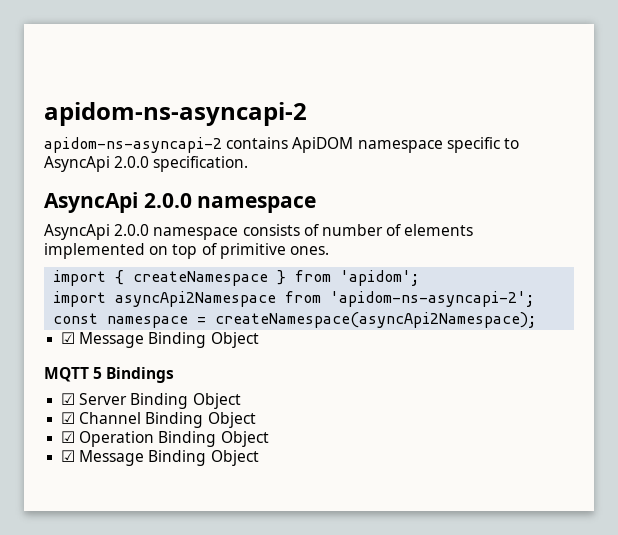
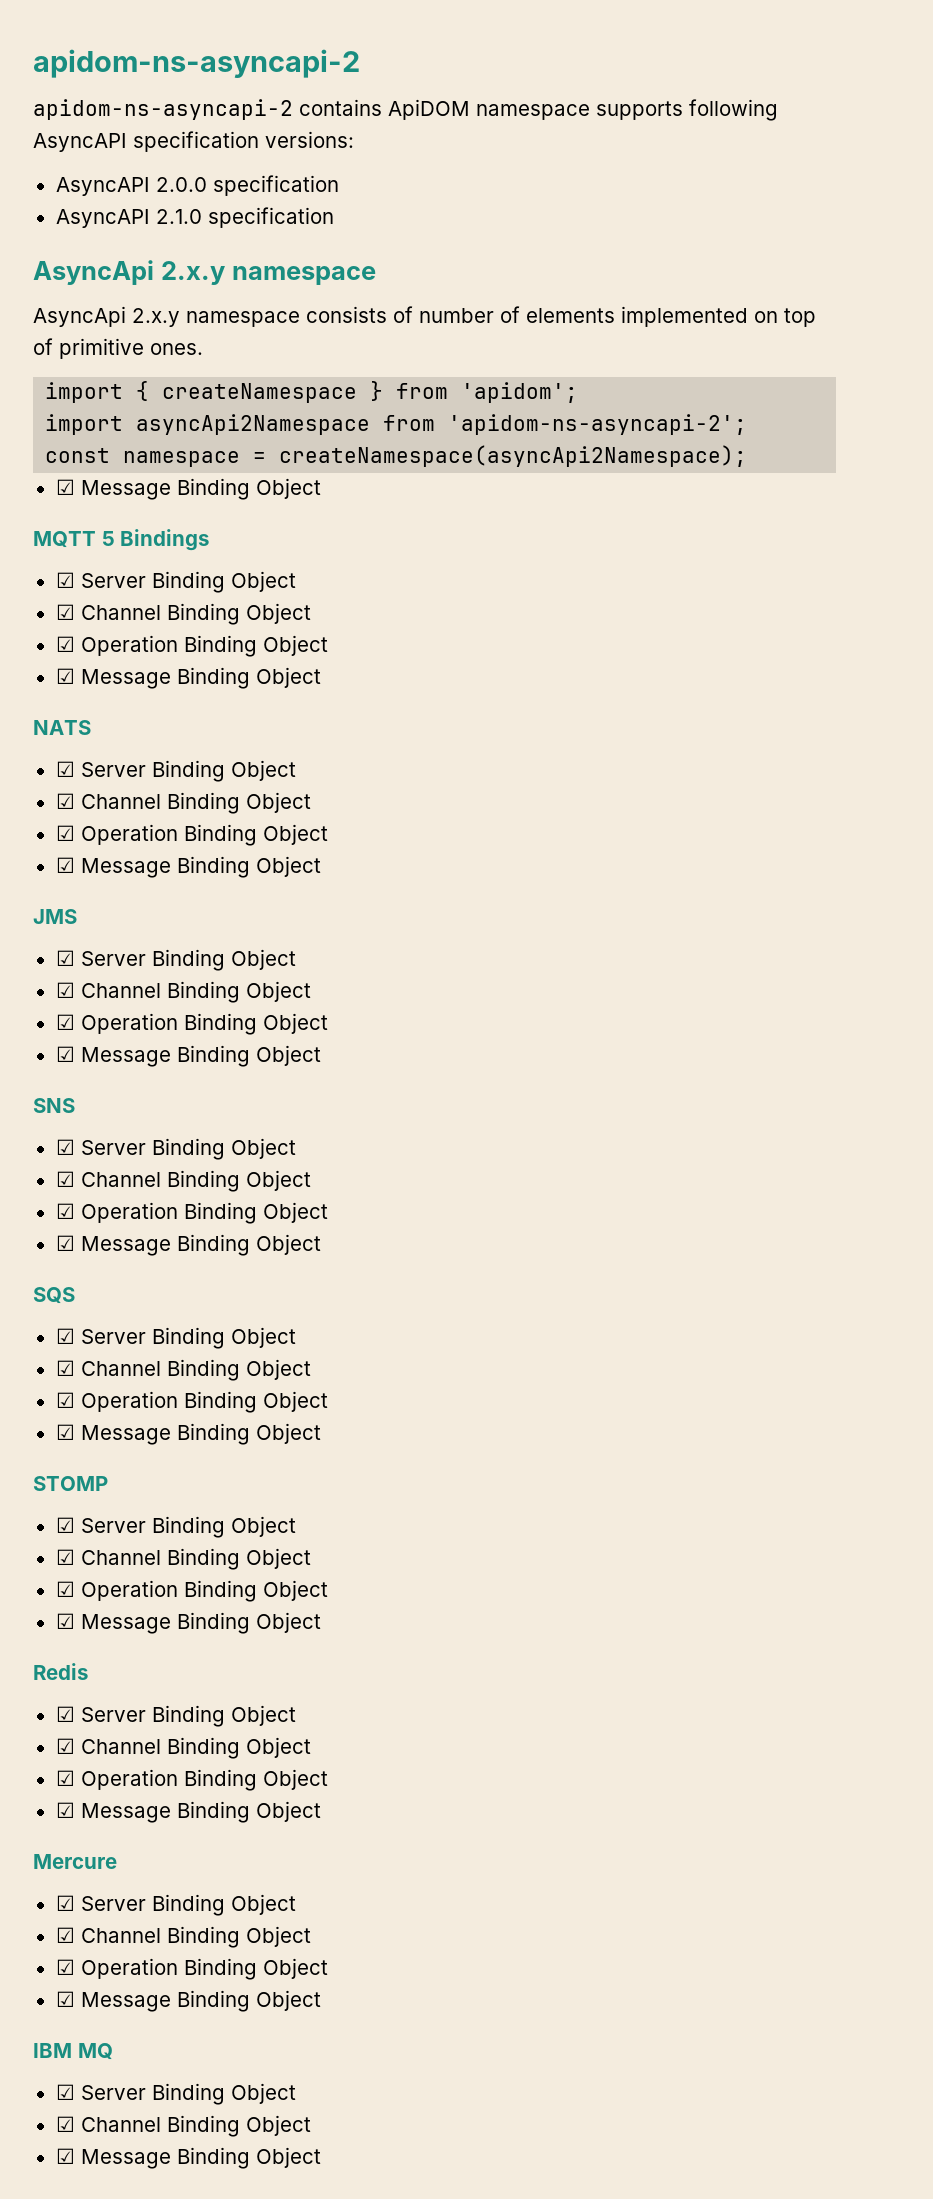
[446,137,519,153] [44,156,249,172] [44,192,192,213] specific to AsyncApi 2.0.0 specification. // AsyncApi 2.0.0 -> [596,99,778,121] [33,131,354,152] [55,175,339,196] [55,207,334,228] [33,260,225,285] supports following AsyncAPI specification versions: // AsyncAPI 2.0.0 specification // AsyncAPI 2.1.0 specification // AsyncApi 2.x.y
[114,224,150,236] 2.0.0 -> [132,308,180,327] 2.x.y
(259, 458) none -> [33,720,91,735] [55,760,296,782] [55,792,311,814] [55,824,328,846] [55,856,321,878] [33,909,77,924] [55,949,296,971] [55,981,311,1003] [55,1013,328,1035] [55,1045,321,1067] [33,1098,75,1113] [55,1138,296,1160] [55,1170,311,1192] [55,1202,328,1224] [55,1234,321,1256] [33,1287,75,1304] [55,1327,296,1349] [55,1359,311,1381] [55,1391,328,1413] [55,1423,321,1445] [33,1476,108,1491] [55,1516,296,1538] [55,1548,311,1570] [55,1580,328,1602] [55,1612,321,1634] [33,1663,88,1680] [55,1705,296,1727] [55,1737,311,1759] [55,1769,328,1791] [55,1801,321,1823] [33,1854,117,1869] [55,1894,296,1916] [55,1926,311,1948] [55,1958,328,1980] [55,1990,321,2012] [33,2043,113,2060] [55,2083,296,2105] [55,2115,311,2137] [55,2147,321,2169] // NATS // ☑ Server Binding Object // ☑ Channel Binding Object // ☑ Operation Binding Object // ☑ Message Binding Object // JMS // ☑ Server Binding Object // ☑ Channel Binding Object // ☑ Operation Binding Object // ☑ Message Binding Object // SNS // ☑ Server Binding Object // ☑ Channel Binding Object // ☑ Operation Binding Object // ☑ Message Binding Object // SQS // ☑ Server Binding Object // ☑ Channel Binding Object // ☑ Operation Binding Object // ☑ Message Binding Object // STOMP // ☑ Server Binding Object // ☑ Channel Binding Object // ☑ Operation Binding Object // ☑ Message Binding Object // Redis // ☑ Server Binding Object // ☑ Channel Binding Object // ☑ Operation Binding Object // ☑ Message Binding Object // Mercure // ☑ Server Binding Object // ☑ Channel Binding Object // ☑ Operation Binding Object // ☑ Message Binding Object // IBM MQ // ☑ Server Binding Object // ☑ Channel Binding Object // ☑ Message Binding Object

